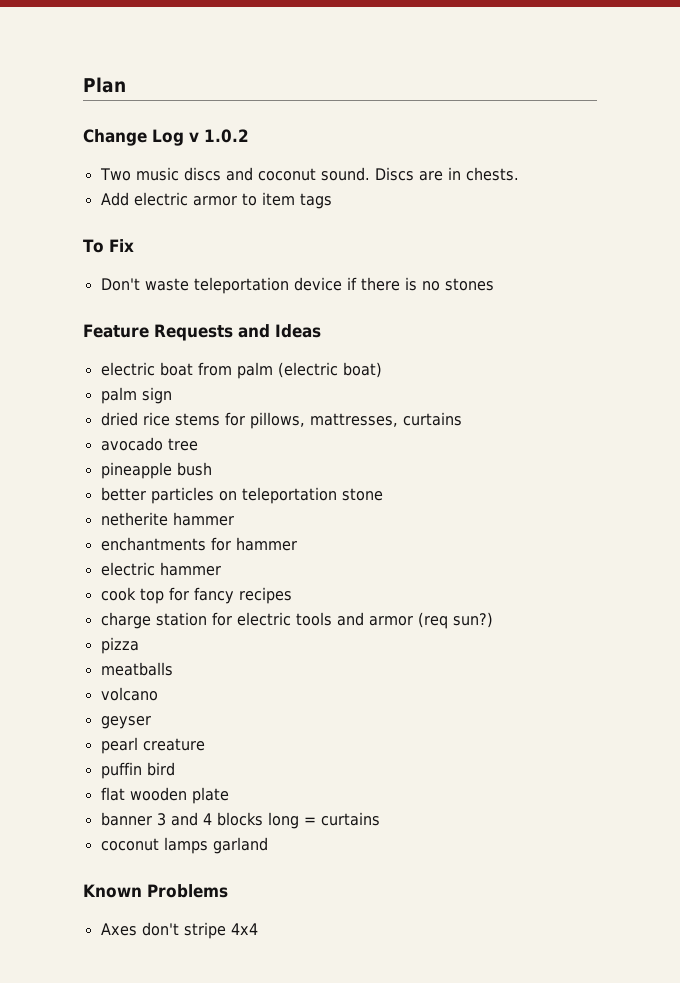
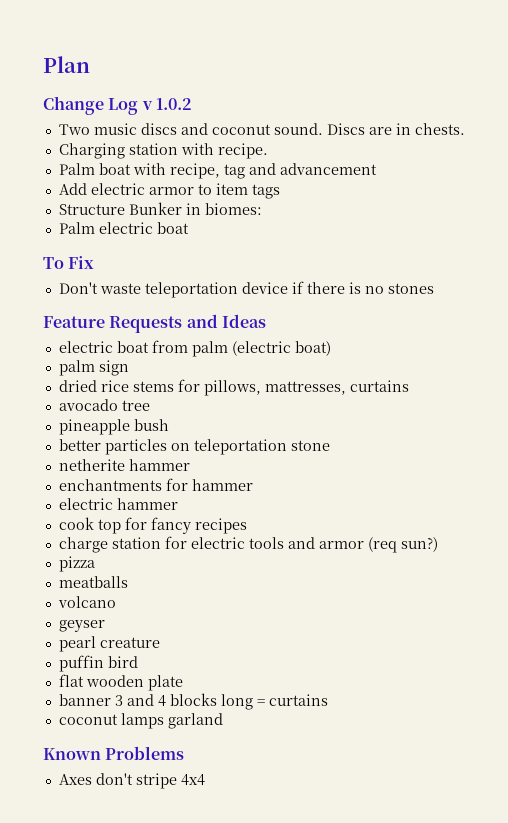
(519, 174) none -> [58,143,268,159] [58,163,377,179] // Charging station with recipe. // Palm boat with recipe, tag and advancement
(332, 201) none -> [58,202,262,215] [58,222,189,234] // Structure Bunker in biomes: // Palm electric boat

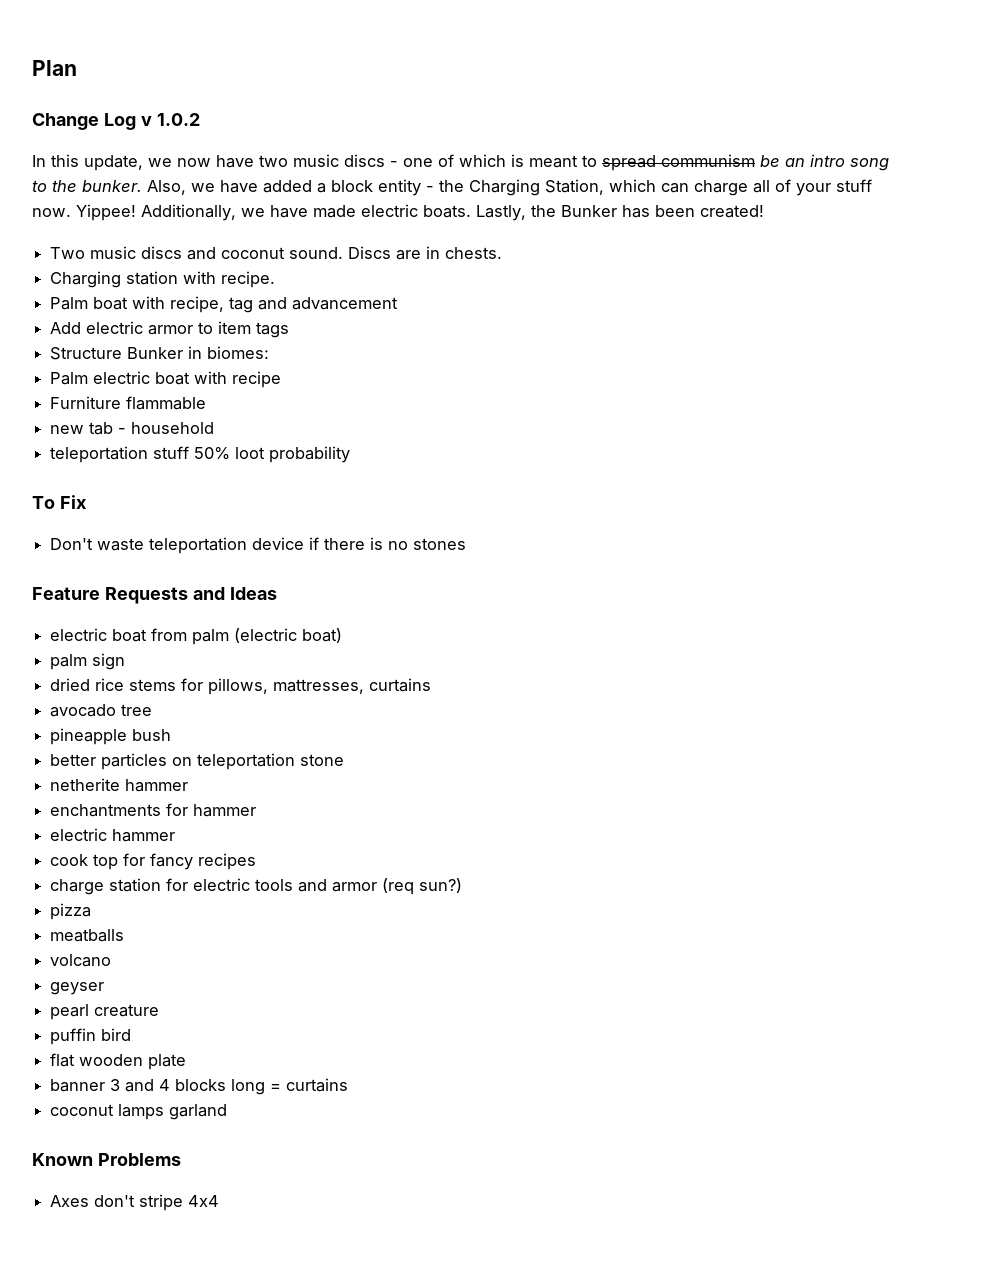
(192, 104) none -> [32,154,889,171] [32,179,872,196] [32,204,764,221] // In this update, we now have two music discs - one of which is meant to spread communism be an intro song to the bunker. Also, we have added a block entity - the Charging Station, which can charge all of your stuff now. Yippee! Additionally, we have made electric boats. Lastly, the Bunker has been created!
(189, 228) none -> [194,371,282,388] [50,396,207,410] [50,422,215,435] [50,446,351,463] with recipe // Furniture flammable // new tab - household // teleportation stuff 50% loot probability

